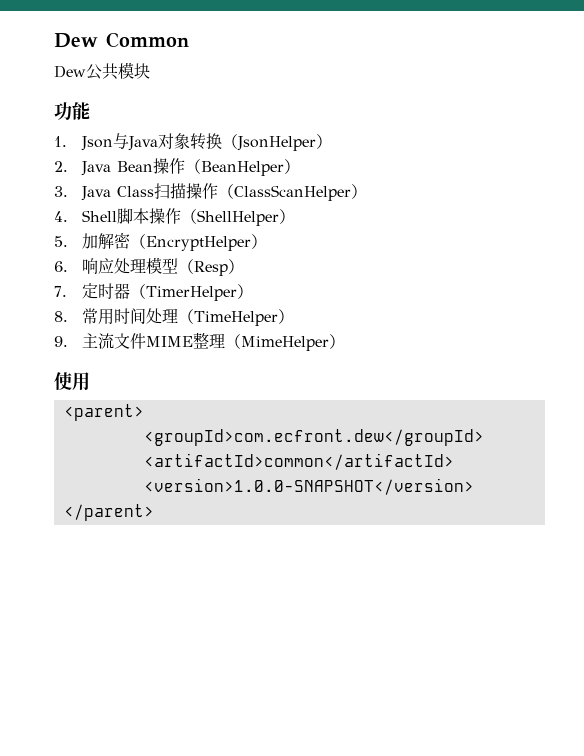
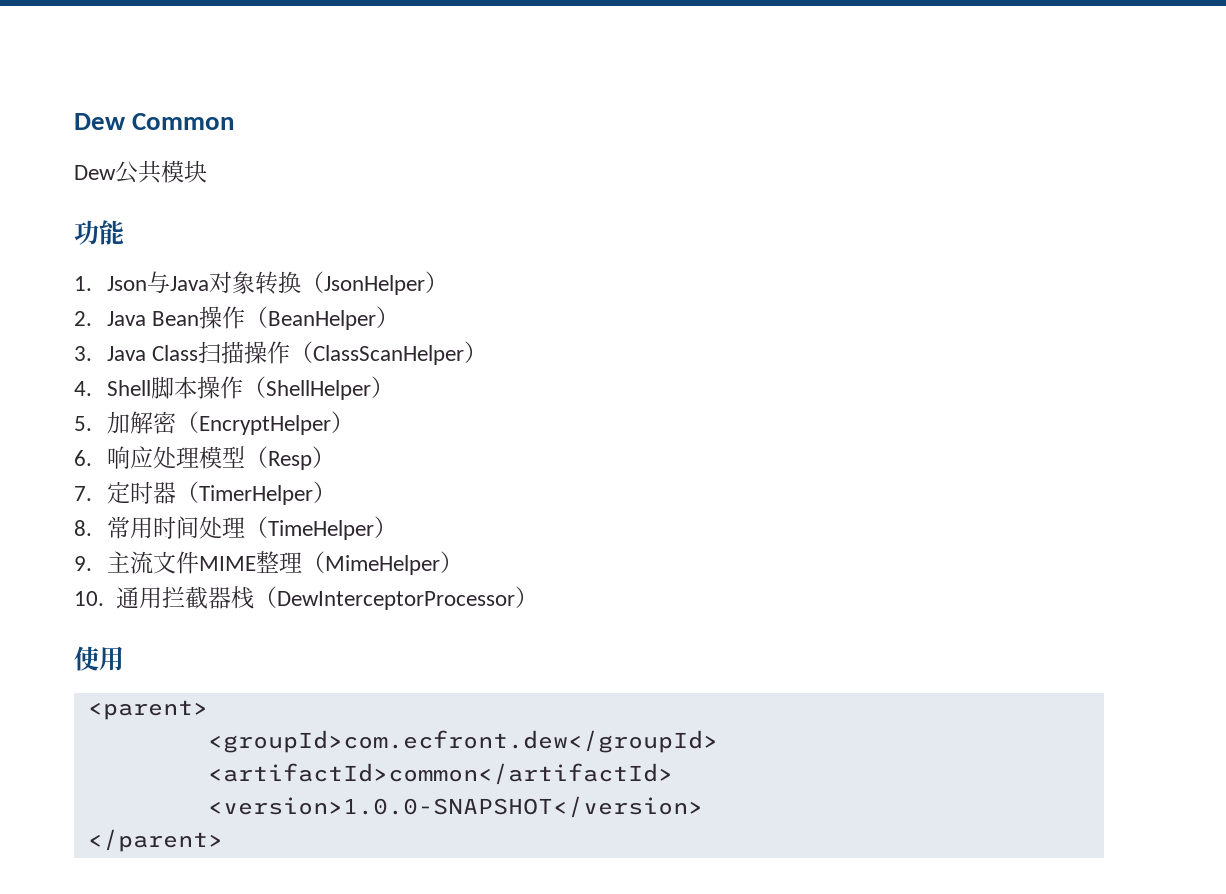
(345, 341) none -> [74,586,538,610] // 10.通用拦截器栈（DewInterceptorProcessor）

